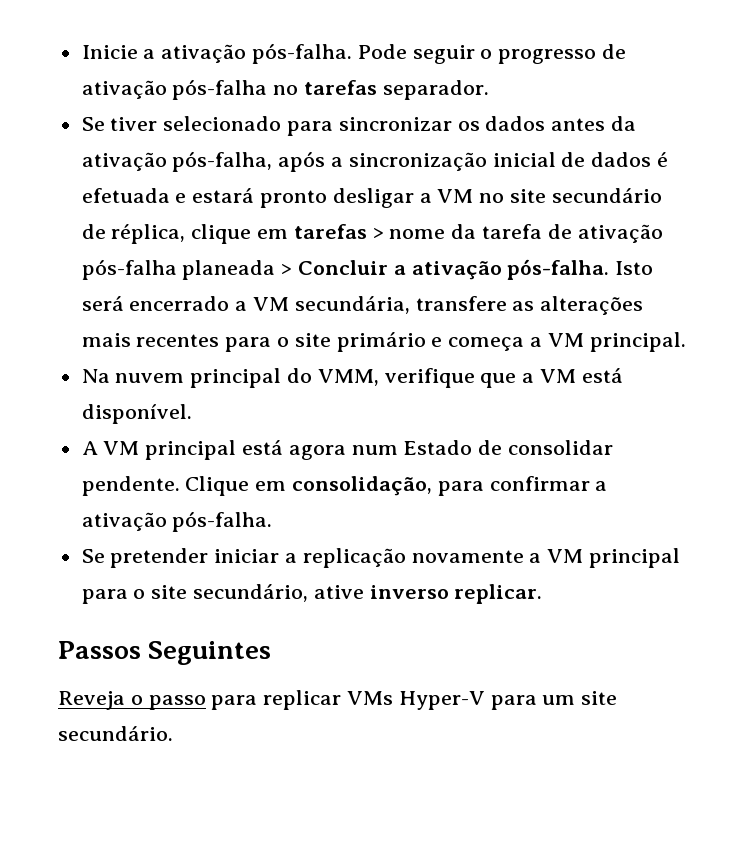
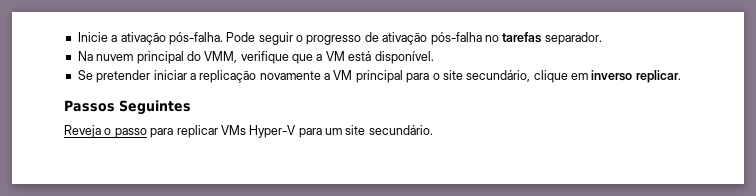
[81,116,637,136] [81,151,669,172] [81,188,662,208] [81,224,663,244] [81,259,654,280] [81,296,644,315] [81,332,686,352] // Se tiver selecionado para sincronizar os dados antes da ativação pós-falha, após a sincronização inicial de dados é efetuada e estará pronto desligar a VM no site secundário de réplica, clique em tarefas > nome da tarefa de ativação pós-falha planeada > Concluir a ativação pós-falha. Isto será encerrado a VM secundária, transfere as alterações mais recentes para o site primário e começa a VM principal. -> (602, 38) none
[81,440,614,460] [81,476,608,496] [81,511,273,532] // A VM principal está agora num Estado de consolidar pendente. Clique em consolidação, para confirmar a ativação pós-falha. -> (434, 57) none
[313,585,364,599] ative -> [533,70,588,83] clique em

